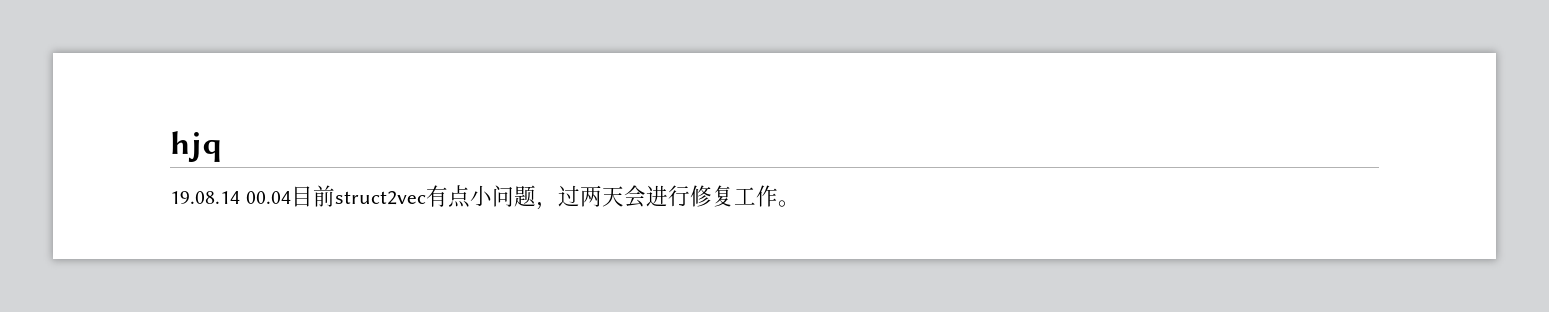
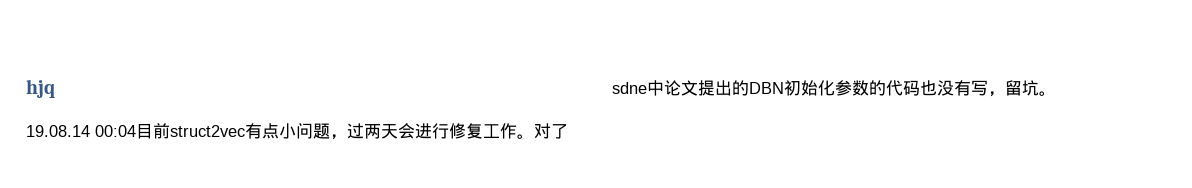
[245,191,291,204] 00.04 -> [95,125,136,137] 00:04
(800, 203) none -> [534,123,568,139] [612,80,1056,97] 对了sdne中论文提出的DBN初始化参数的代码也没有写，留坑。

